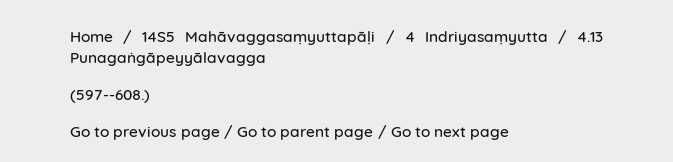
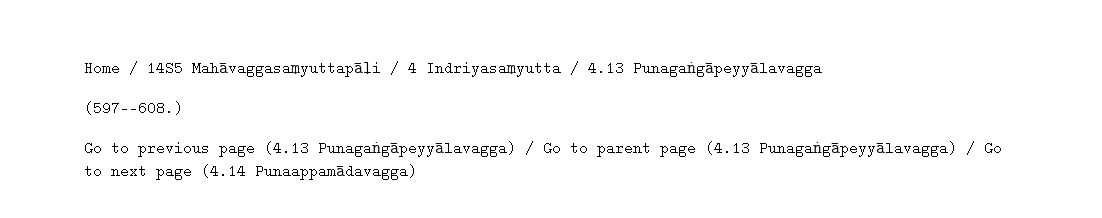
(220, 134) none -> [264,141,516,157] (4.13 Punagaṅgāpeyyālavagga)
(374, 134) none -> [705,141,957,157] (4.13 Punagaṅgāpeyyālavagga)
(510, 134) none -> [201,164,417,180] (4.14 Punaappamādavagga)

